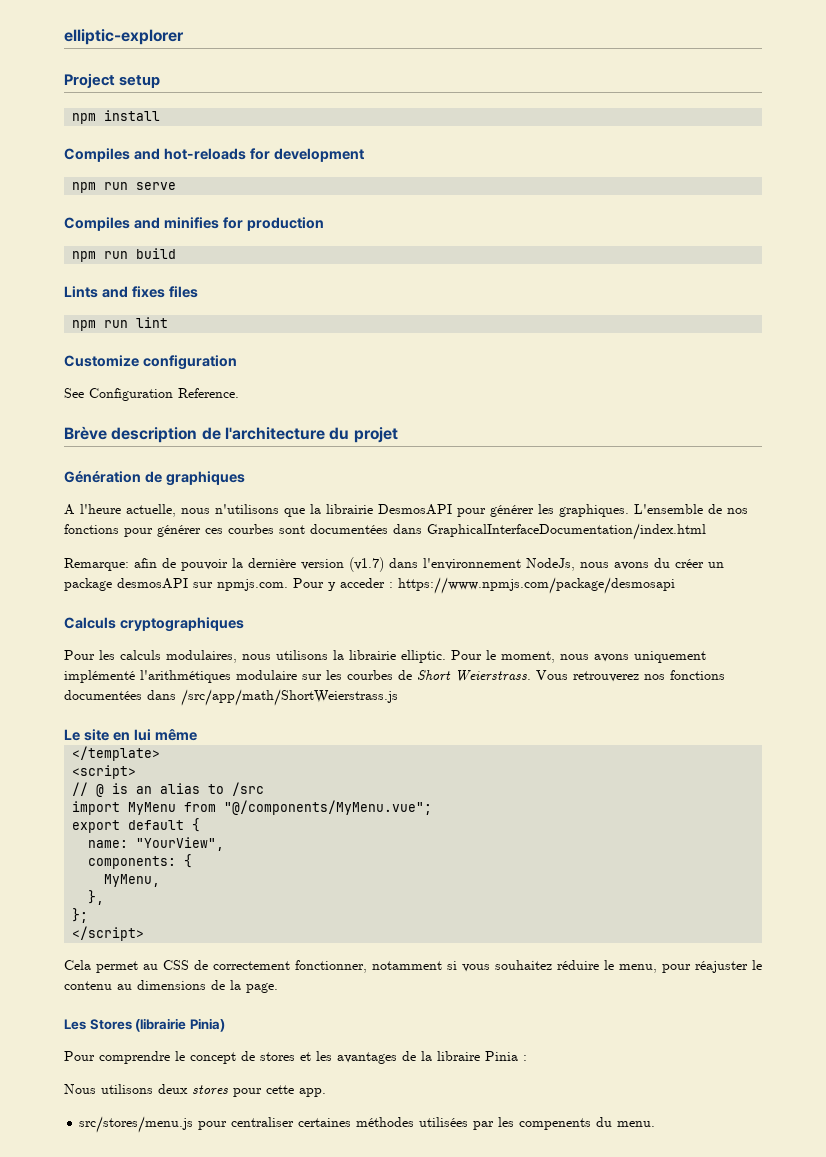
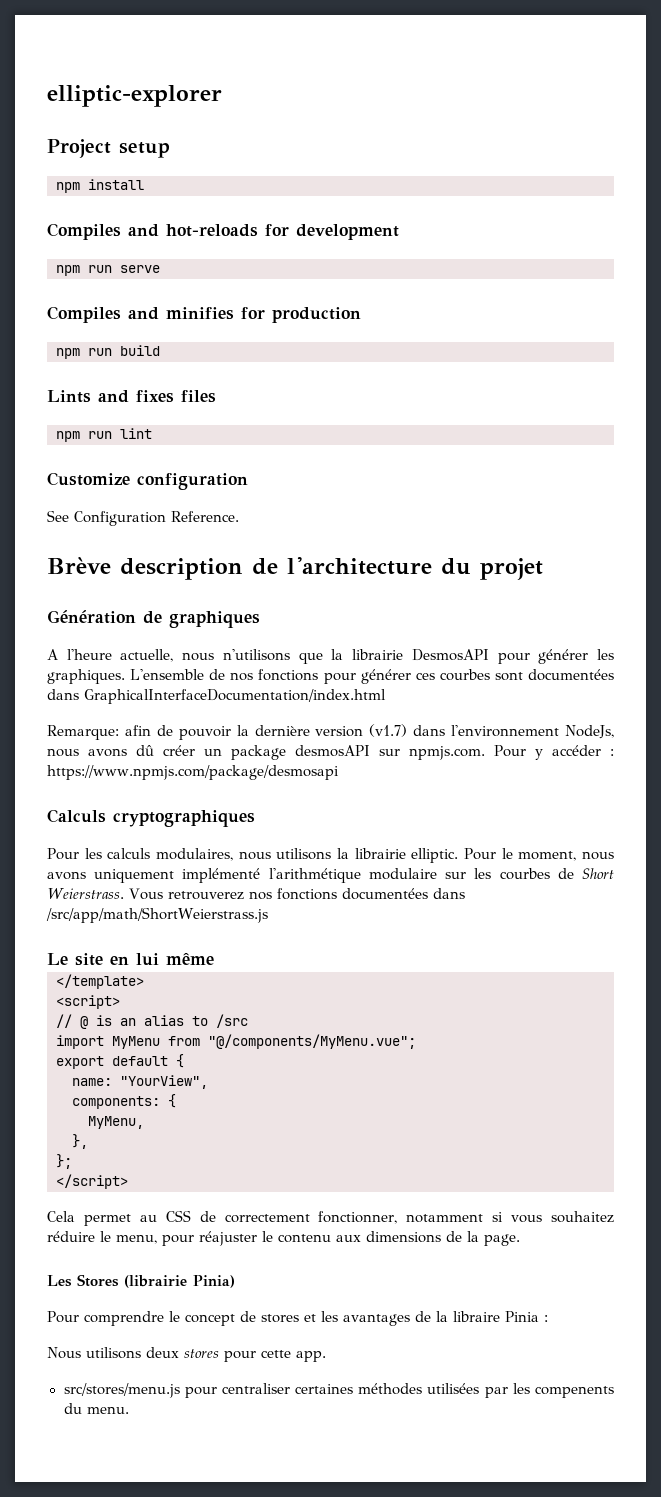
[654,558,670,568] du -> [136,745,154,756] dû
[340,578,385,588] acceder -> [552,745,601,756] accéder
[140,670,231,683] l'arithmétiques -> [268,868,361,883] l'arithmétique
[117,984,132,990] au -> [336,1235,361,1242] aux

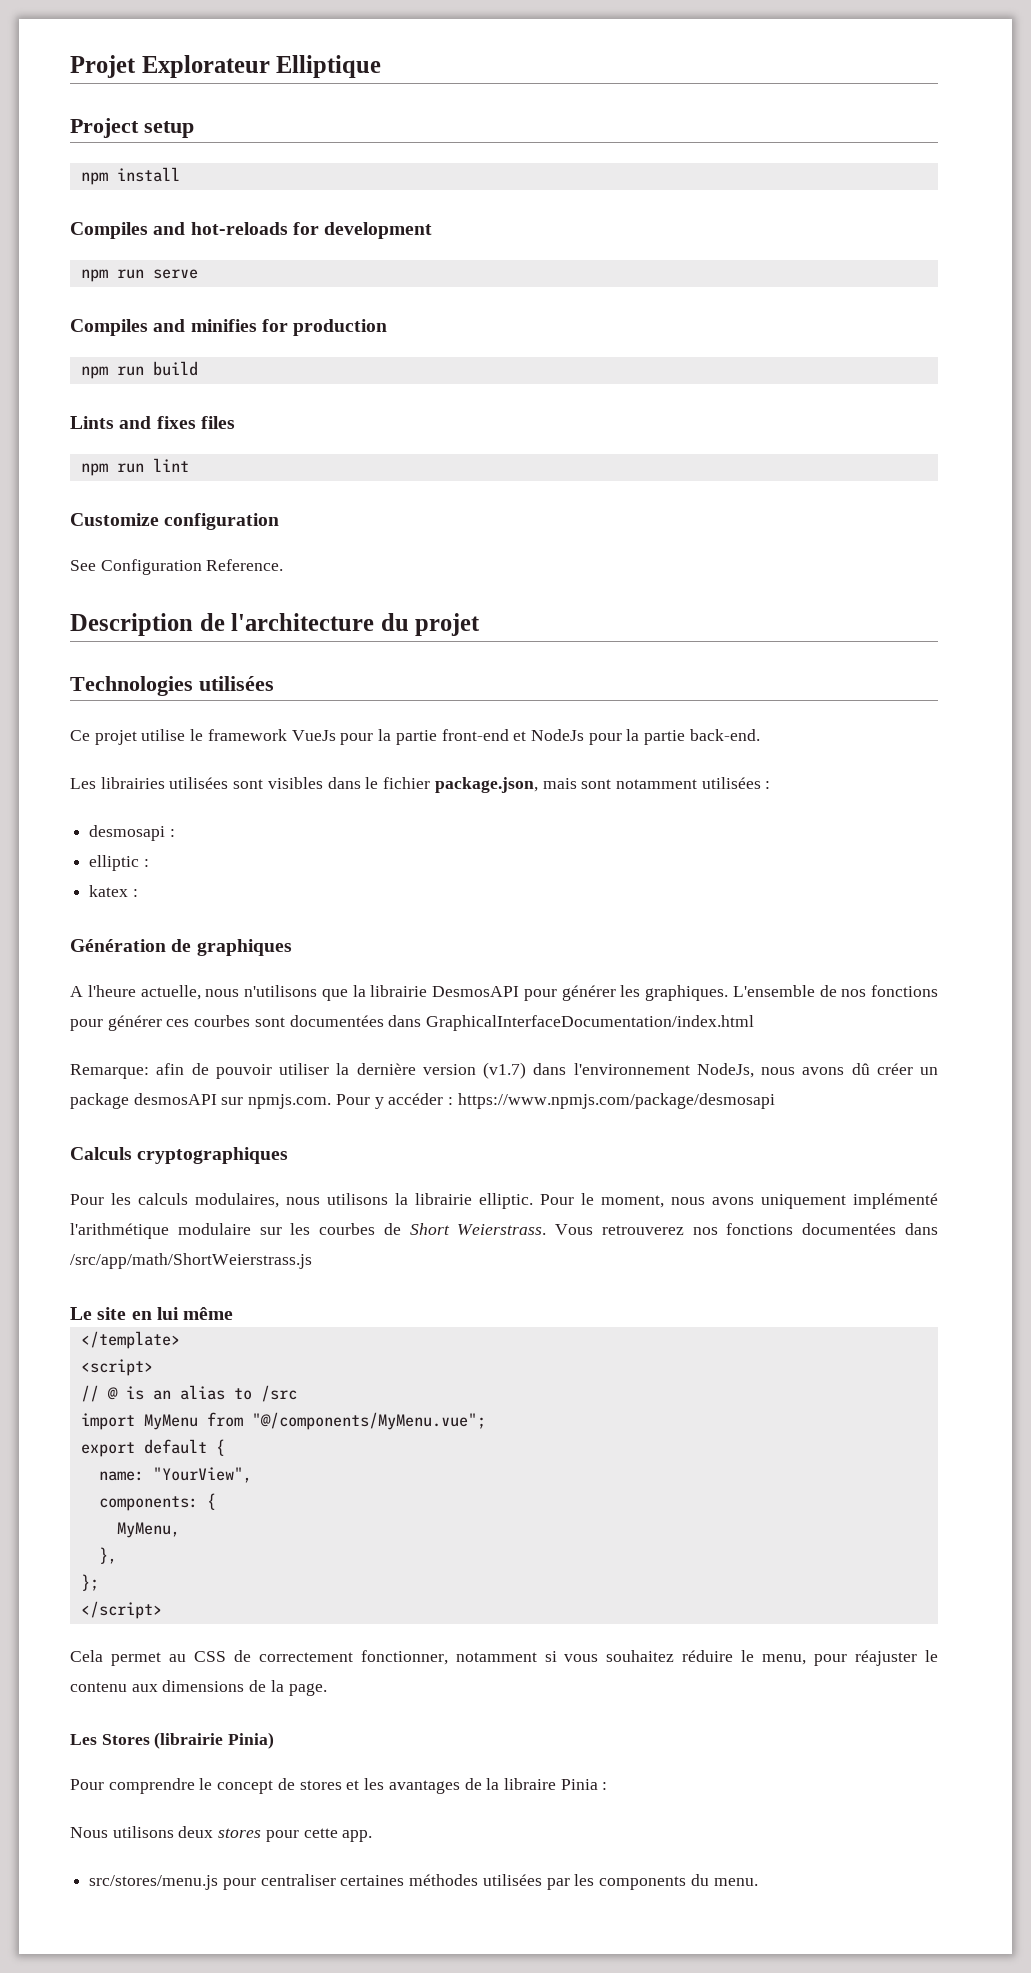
[47,85,222,107] elliptic-explorer -> [70,55,382,78] Projet Explorateur Elliptique
[47,557,243,580] Brève description -> [70,613,193,636] Description
(543, 569) none -> [70,676,274,696] [70,729,760,745] [70,777,771,793] [89,825,175,841] [89,855,149,871] [89,885,138,897] // Technologies utilisées // Ce projet utilise le framework VueJs pour la partie front-end et NodeJs pour la partie back-end. // Les librairies utilisées sont visibles dans le fichier package.json, mais sont notamment utilisées : // desmosapi : // elliptic : // katex :
(231, 733) none -> [279,1063,329,1075] utiliser
[535,1386,614,1398] compenents -> [599,1876,687,1890] components

